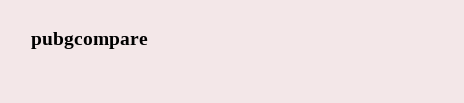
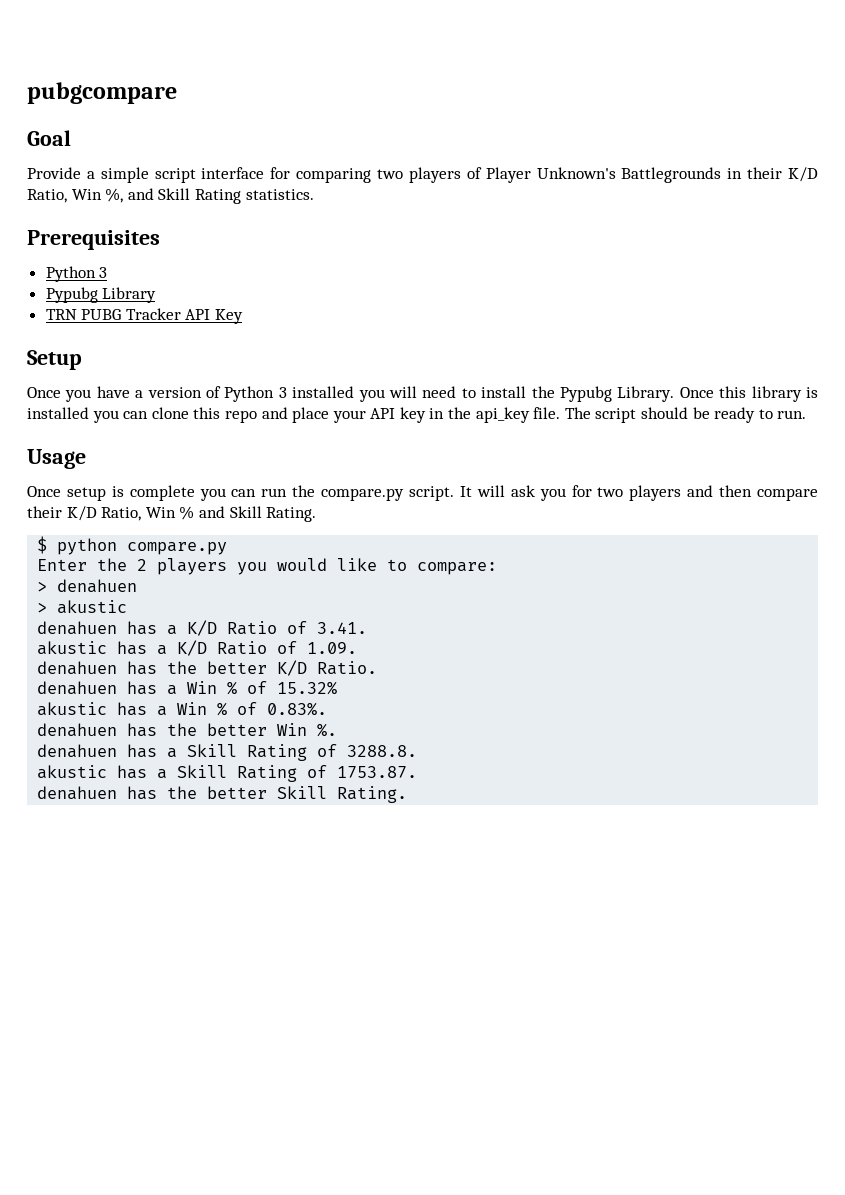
(148, 40) none -> [27,130,71,146] [27,167,819,183] [27,188,314,204] [27,230,160,250] [45,266,108,282] [45,287,157,303] [45,308,244,324] [27,350,82,370] [27,386,818,402] [27,407,807,423] [27,449,86,469] [27,485,819,501] [27,506,317,522] [37,536,228,555] [37,558,498,575] [37,579,138,593] [37,600,128,614] [37,620,368,636] [37,640,358,656] [37,660,378,676] [37,681,338,695] [37,702,328,716] [37,723,338,737] [37,744,418,761] [37,765,418,782] [37,786,408,803] // Goal // Provide a simple script interface for comparing two players of Player Unknown's Battlegrounds in their K/D Ratio, Win %, and Skill Rating statistics. // Prerequisites // Python 3 // Pypubg Library // TRN PUBG Tracker API Key // Setup // Once you have a version of Python 3 installed you will need to install the Pypubg Library. Once this library is installed you can clone this repo and place your API key in the api_key file. The script should be ready to run. // Usage // Once setup is complete you can run the compare.py script. It will ask you for two players and then compare their K/D Ratio, Win % and Skill Rating. // $ python compare.py // Enter the 2 players you would like to compare: // > denahuen // > akustic // denahuen has a K/D Ratio of 3.41. // akustic has a K/D Ratio of 1.09. // denahuen has the better K/D Ratio. // denahuen has a Win % of 15.32% // akustic has a Win % of 0.83%. // denahuen has the better Win %. // denahuen has a Skill Rating of 3288.8. // akustic has a Skill Rating of 1753.87. // denahuen has the better Skill Rating.

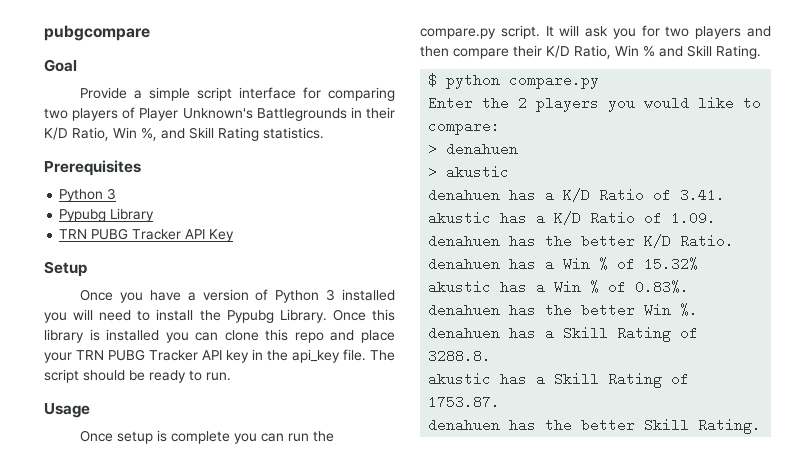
(366, 416) none -> [76,349,198,361] TRN PUBG Tracker

